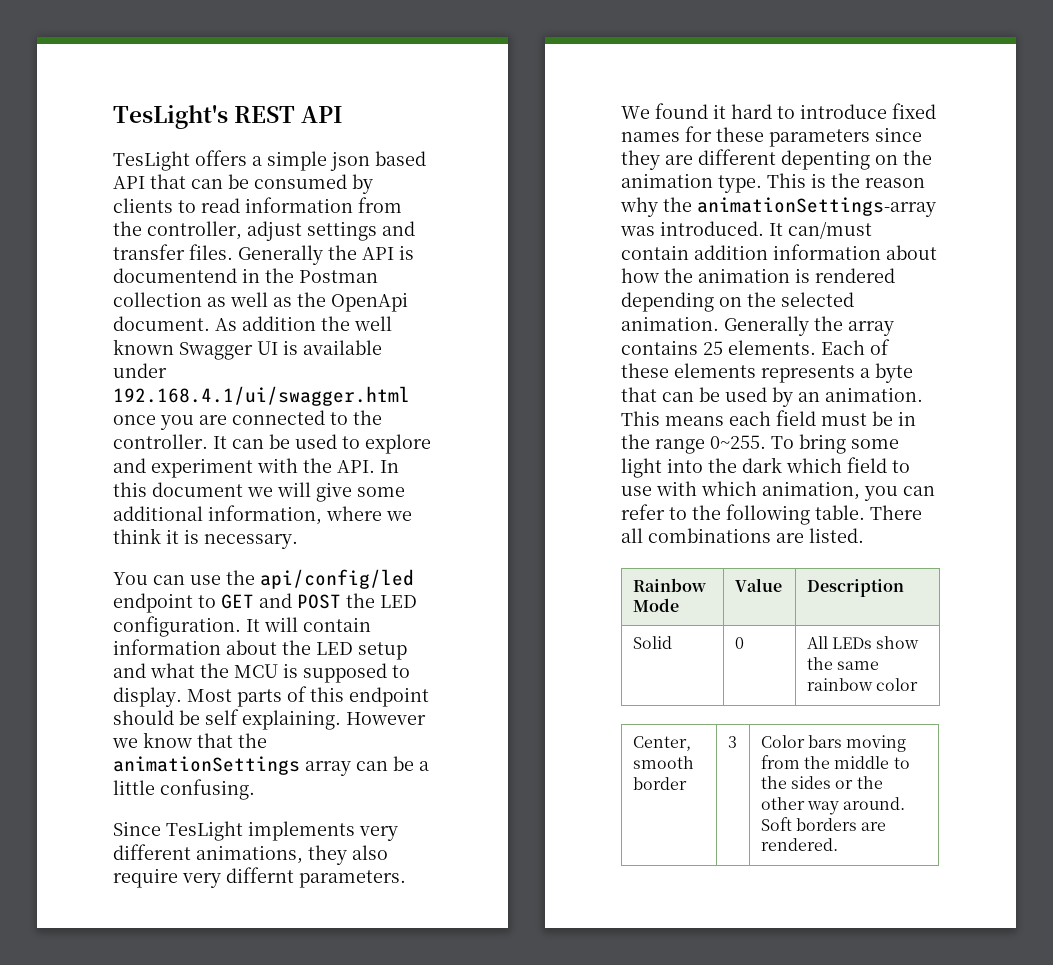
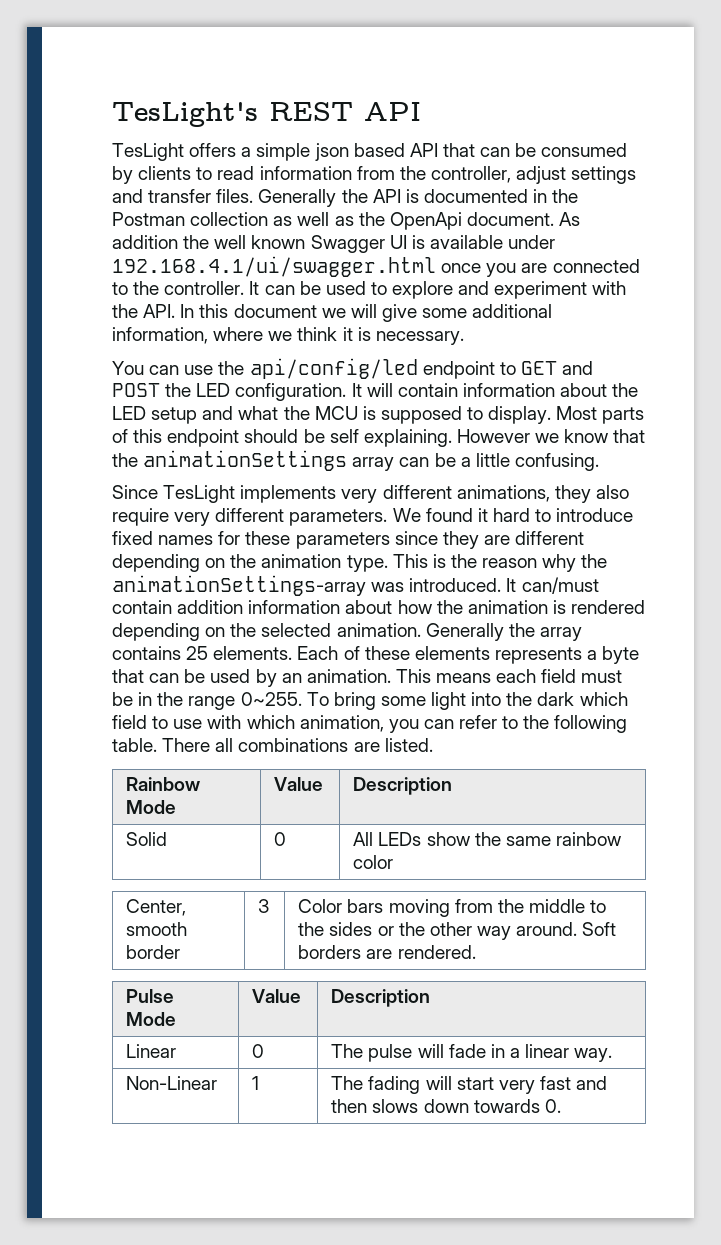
[113,268,237,283] documentend -> [423,189,528,203] documented
[226,867,294,883] differnt -> [215,508,285,522] different
[781,150,870,170] depenting -> [112,554,200,572] depending
(838, 844) none -> [126,989,175,1003] [126,1012,177,1026] [252,989,302,1003] [331,989,431,1007] [126,1044,177,1058] [252,1044,265,1058] [331,1044,613,1062] [126,1076,218,1090] [252,1076,260,1090] [331,1076,608,1094] [331,1099,561,1113] // Pulse Mode | Value | Description // Linear | 0 | The pulse will fade in a linear way. // Non-Linear | 1 | The fading will start very fast and then slows down towards 0.

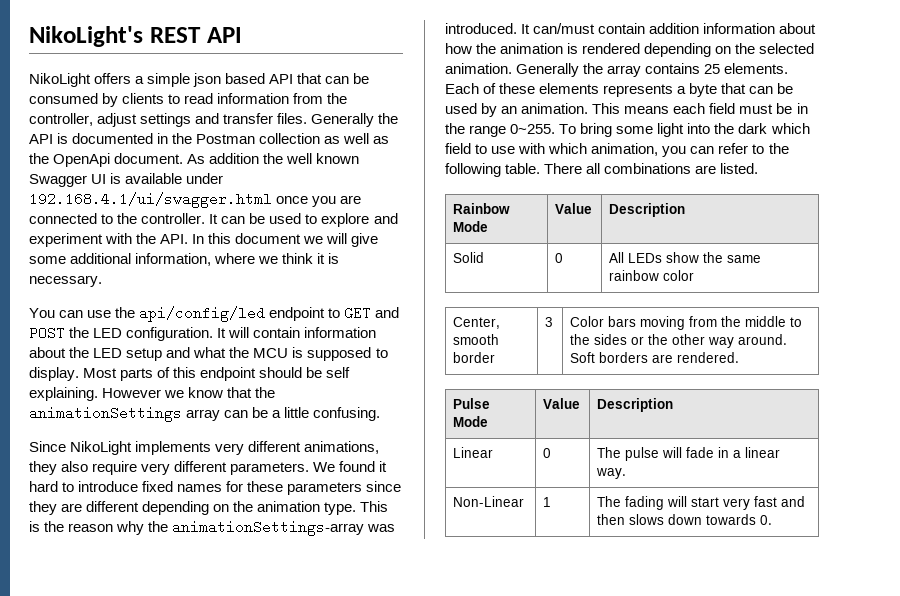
[112,102,258,127] TesLight's -> [29,26,143,47] NikoLight's
[112,143,184,161] TesLight -> [29,73,91,87] NikoLight
[163,485,236,503] TesLight -> [70,441,133,455] NikoLight

